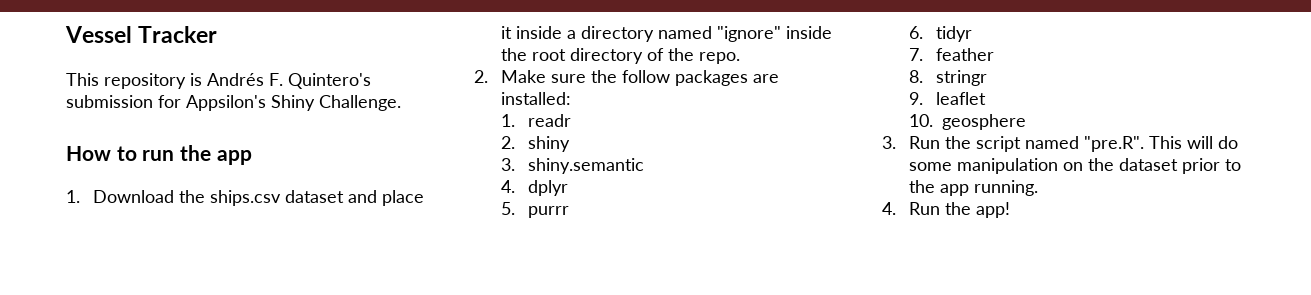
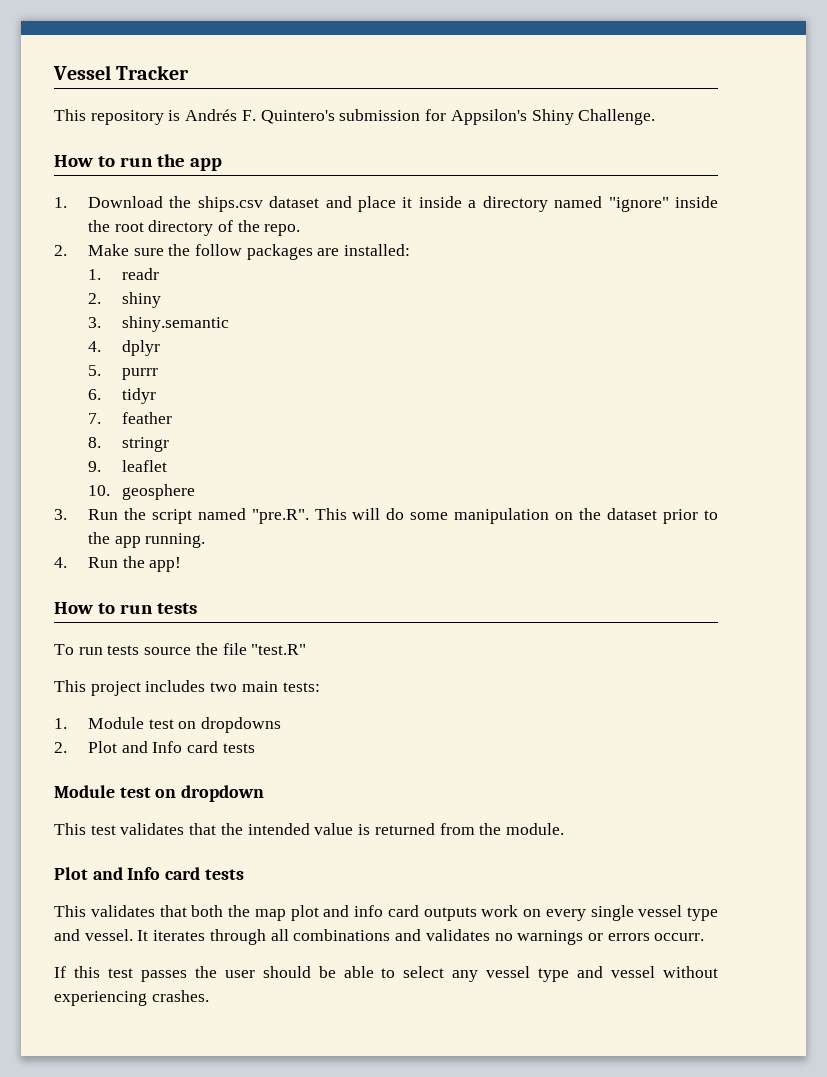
(1011, 210) none -> [54,602,197,614] [54,643,307,655] [54,680,320,696] [54,717,282,733] [54,741,255,753] [54,785,265,802] [54,823,564,835] [54,867,244,880] [54,905,718,921] [54,929,705,945] [54,966,718,982] [54,990,209,1006] // How to run tests // To run tests source the file "test.R" // This project includes two main tests: // 1. Module test on dropdowns // 2. Plot and Info card tests // Module test on dropdown // This test validates that the intended value is returned from the module. // Plot and Info card tests // This validates that both the map plot and info card outputs work on every single vessel type and vessel. It iterates through all combinations and validates no warnings or errors occurr. // If this test passes the user should be able to select any vessel type and vessel without experiencing crashes.

